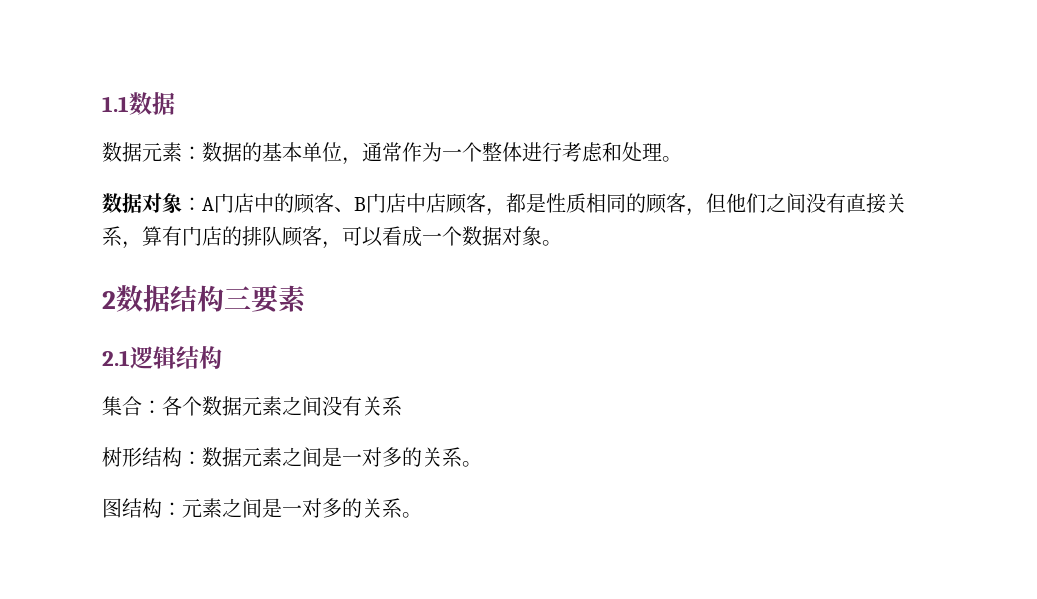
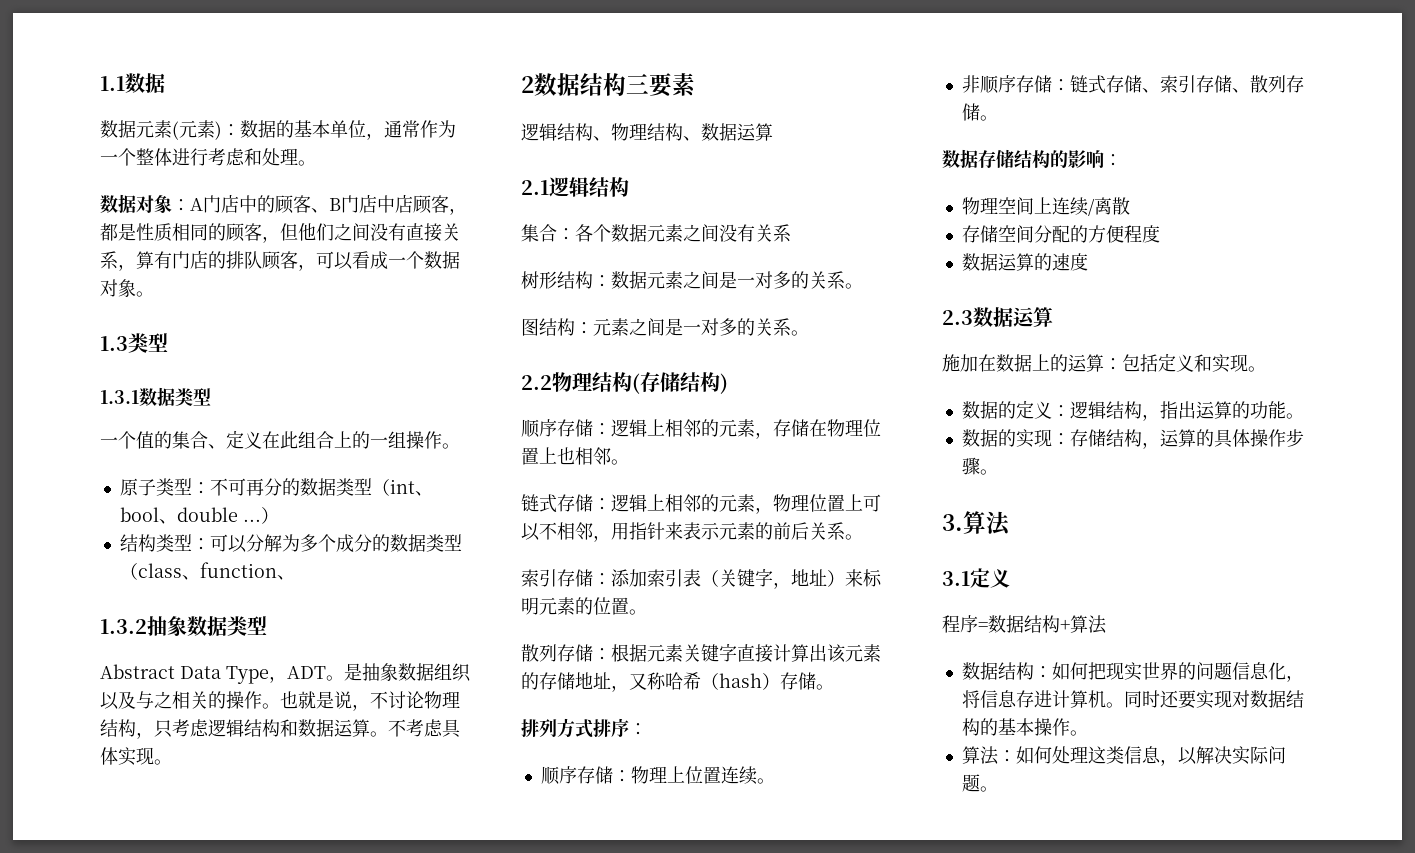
(182, 152) none -> [172,120,222,140] (元素)
(562, 243) none -> [100,333,168,353] [100,387,211,406] [100,430,460,449] [119,478,433,496] [119,507,279,524] [119,534,462,553] [119,562,295,580] [100,616,267,636] [100,663,471,684] [100,691,460,711] [100,719,461,739] [100,747,172,766] // 1.3类型 // 1.3.1数据类型 // 一个值的集合、定义在此组合上的一组操作。 // 原子类型：不可再分的数据类型（int、bool、double ...） // 结构类型：可以分解为多个成分的数据类型（class、function、 // 1.3.2抽象数据类型 // Abstract Data Type，ADT。是抽象数据组织以及与之相关的操作。也就是说，不讨论物理结构，只考虑逻辑结构和数据运算。不考虑具体实现。
(306, 298) none -> [521,123,773,141] // 逻辑结构、物理结构、数据运算
(422, 515) none -> [521,372,728,394] [521,419,881,439] [521,447,629,465] [521,494,881,514] [521,522,863,542] [521,568,882,589] [521,597,647,615] [521,643,881,663] [521,672,834,692] [521,718,647,738] [540,766,775,785] [961,75,1304,94] [961,103,998,121] [942,149,1122,169] [961,197,1130,216] [961,225,1160,243] [961,253,1088,271] [942,307,1053,327] [942,353,1266,373] [961,400,1304,421] [961,429,1304,449] [961,457,998,475] [942,511,1011,536] [942,568,1010,588] [942,615,1107,634] [961,662,1304,682] [961,690,1304,709] [961,718,1088,736] [961,746,1286,766] [961,774,998,792] // 2.2物理结构(存储结构) // 顺序存储：逻辑上相邻的元素，存储在物理位置上也相邻。 // 链式存储：逻辑上相邻的元素，物理位置上可以不相邻，用指针来表示元素的前后关系。 // 索引存储：添加索引表（关键字，地址）来标明元素的位置。 // 散列存储：根据元素关键字直接计算出该元素的存储地址，又称哈希（hash）存储。 // 排列方式排序： // 顺序存储：物理上位置连续。 // 非顺序存储：链式存储、索引存储、散列存储。 // 数据存储结构的影响： // 物理空间上连续/离散 // 存储空间分配的方便程度 // 数据运算的速度 // 2.3数据运算 // 施加在数据上的运算：包括定义和实现。 // 数据的定义：逻辑结构，指出运算的功能。 // 数据的实现：存储结构，运算的具体操作步骤。 // 3.算法 // 3.1定义 // 程序=数据结构+算法 // 数据结构：如何把现实世界的问题信息化，将信息存进计算机。同时还要实现对数据结构的基本操作。 // 算法：如何处理这类信息，以解决实际问题。

